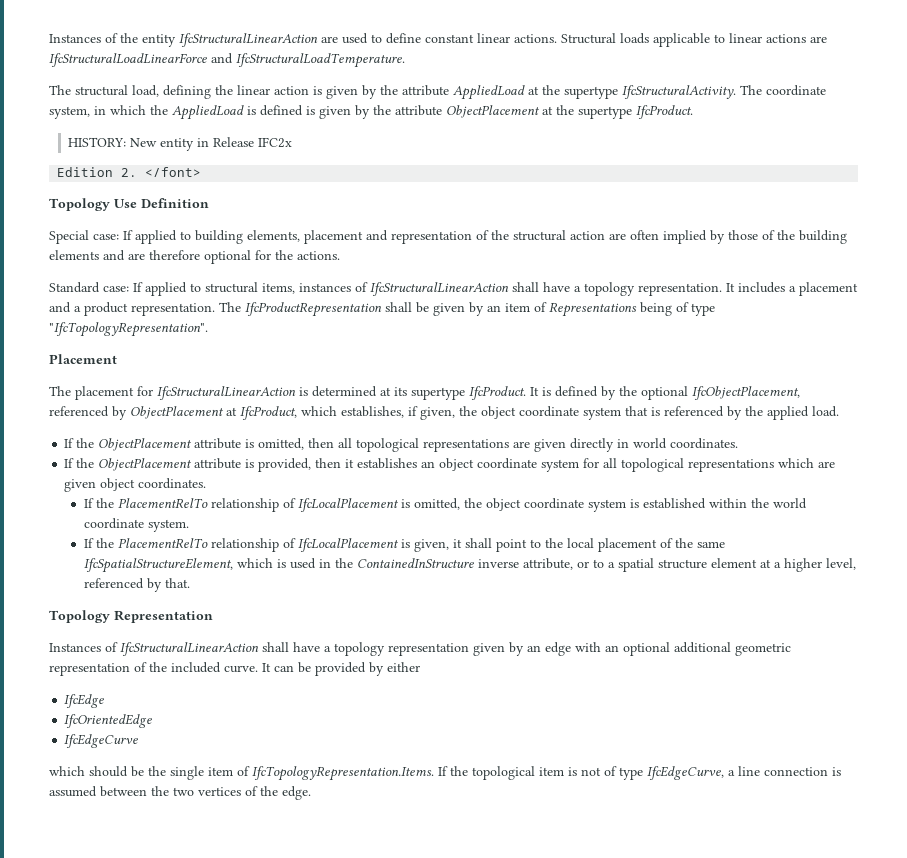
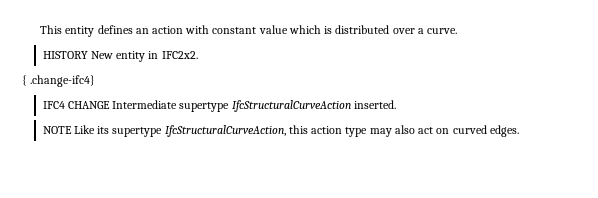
[49,33,827,47] [49,53,405,68] [49,85,826,100] [49,105,693,120] [68,137,293,151] [57,167,202,177] [49,198,209,211] [49,230,847,244] [49,250,340,264] [49,282,858,296] [49,302,715,317] [49,322,208,337] [49,354,117,364] [49,386,800,400] [49,406,839,420] [64,438,739,452] [64,458,836,472] [64,478,207,492] [83,498,807,512] [83,518,189,532] [83,538,725,552] [83,558,856,573] [83,578,190,592] [49,610,213,623] [49,642,791,656] [49,662,420,676] [64,694,105,708] [64,714,153,728] [64,734,139,748] [49,766,841,781] [49,786,311,800] Instances of the entity IfcStructuralLinearAction are used to define constant linear actions. Structural loads applicable to linear actions are IfcStructuralLoadLinearForce and IfcStructuralLoadTemperature. // The structural load, defining the linear action is given by the attribute AppliedLoad at the supertype IfcStructuralActivity. The coordinate system, in which the AppliedLoad is defined is given by the attribute ObjectPlacement at the supertype IfcProduct. // HISTORY: New entity in Release IFC2x // Edition 2. </font> // Topology Use Definition // Special case: If applied to building elements, placement and representation of the structural action are often implied by those of the building elements and are therefore optional for the actions. // Standard case: If applied to structural items, instances of IfcStructuralLinearAction shall have a topology representation. It includes a placement and a product representation. The IfcProductRepresentation shall be given by an item of Representations being of type "IfcTopologyRepresentation". // Placement // The placement for IfcStructuralLinearAction is determined at its supertype IfcProduct. It is defined by the optional IfcObjectPlacement, referenced by ObjectPlacement at IfcProduct, which establishes, if given, the object coordinate system that is referenced by the applied load. // If the ObjectPlacement attribute is omitted, then all topological representations are given directly in world coordinates. // If the ObjectPlacement attribute is provided, then it establishes an object coordinate system for all topological representations which are given object coordinates. // If the PlacementRelTo relationship of IfcLocalPlacement is omitted, the object coordinate system is established within the world coordinate system. // If the PlacementRelTo relationship of IfcLocalPlacement is given, it shall point to the local placement of the same IfcSpatialStructureElement, which is used in the ContainedInStructure inverse attribute, or to a spatial structure element at a higher level, referenced by that. // Topology Representation // Instances of IfcStructuralLinearAction shall have a topology representation given by an edge with an optional additional geometric representation of the included curve. It can be provided by either // IfcEdge // IfcOrientedEdge // IfcEdgeCurve // which should be the single item of IfcTopologyRepresentation.Items. If the topological item is not of type IfcEdgeCurve, a line connection is assumed between the two vertices of the edge. -> [40,25,458,37] [42,51,198,62] [22,75,96,87] [42,100,396,112] [42,125,519,137] This entity defines an action with constant value which is distributed over a curve. // HISTORY New entity in IFC2x2. // { .change-ifc4} // IFC4 CHANGE Intermediate supertype IfcStructuralCurveAction inserted. // NOTE Like its supertype IfcStructuralCurveAction, this action type may also act on curved edges.

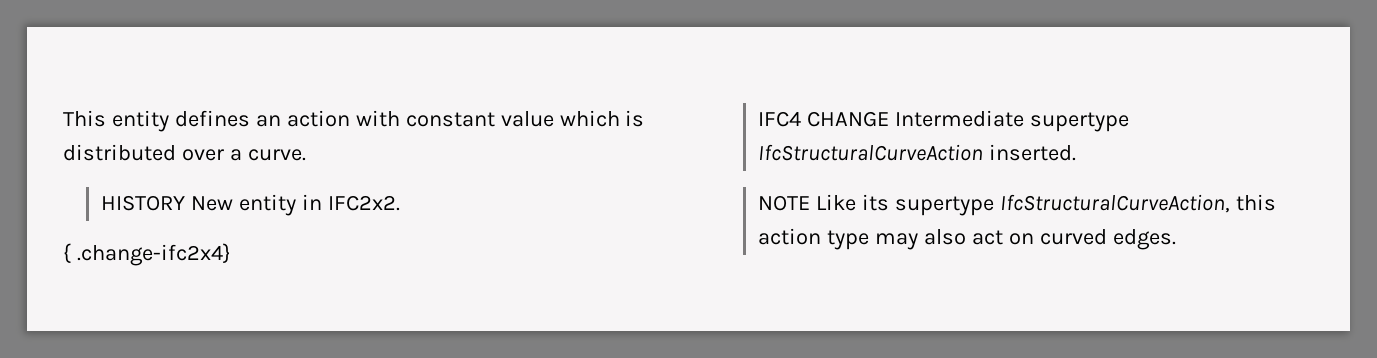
[30,75,96,87] .change-ifc4} -> [76,243,231,266] .change-ifc2x4}

